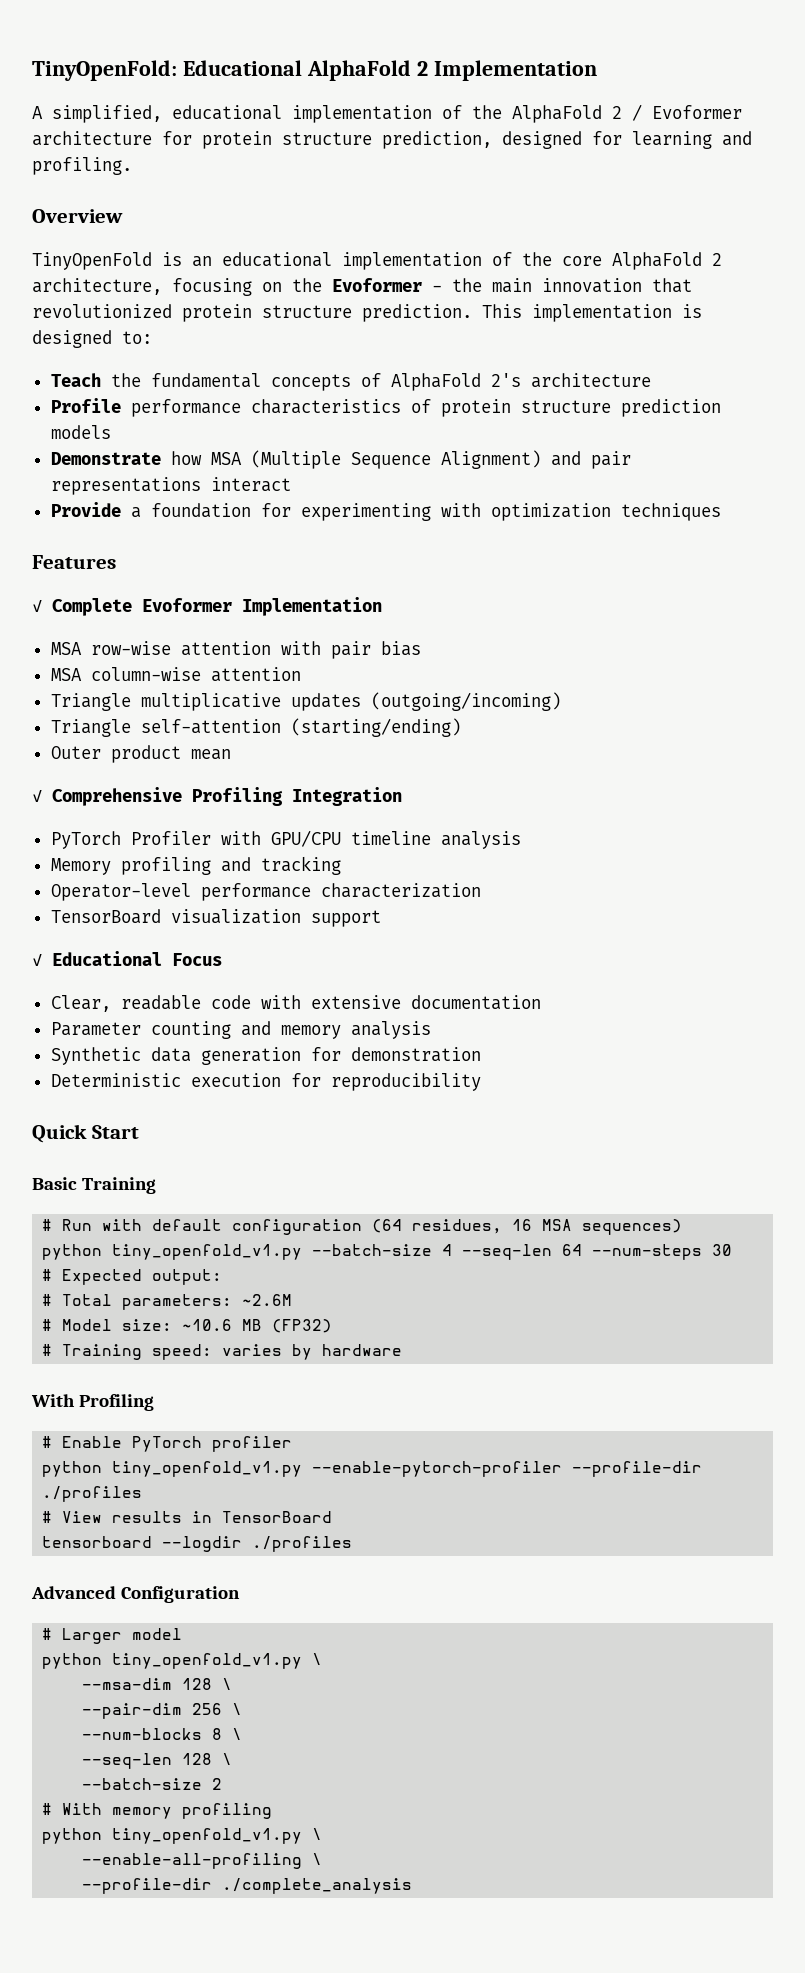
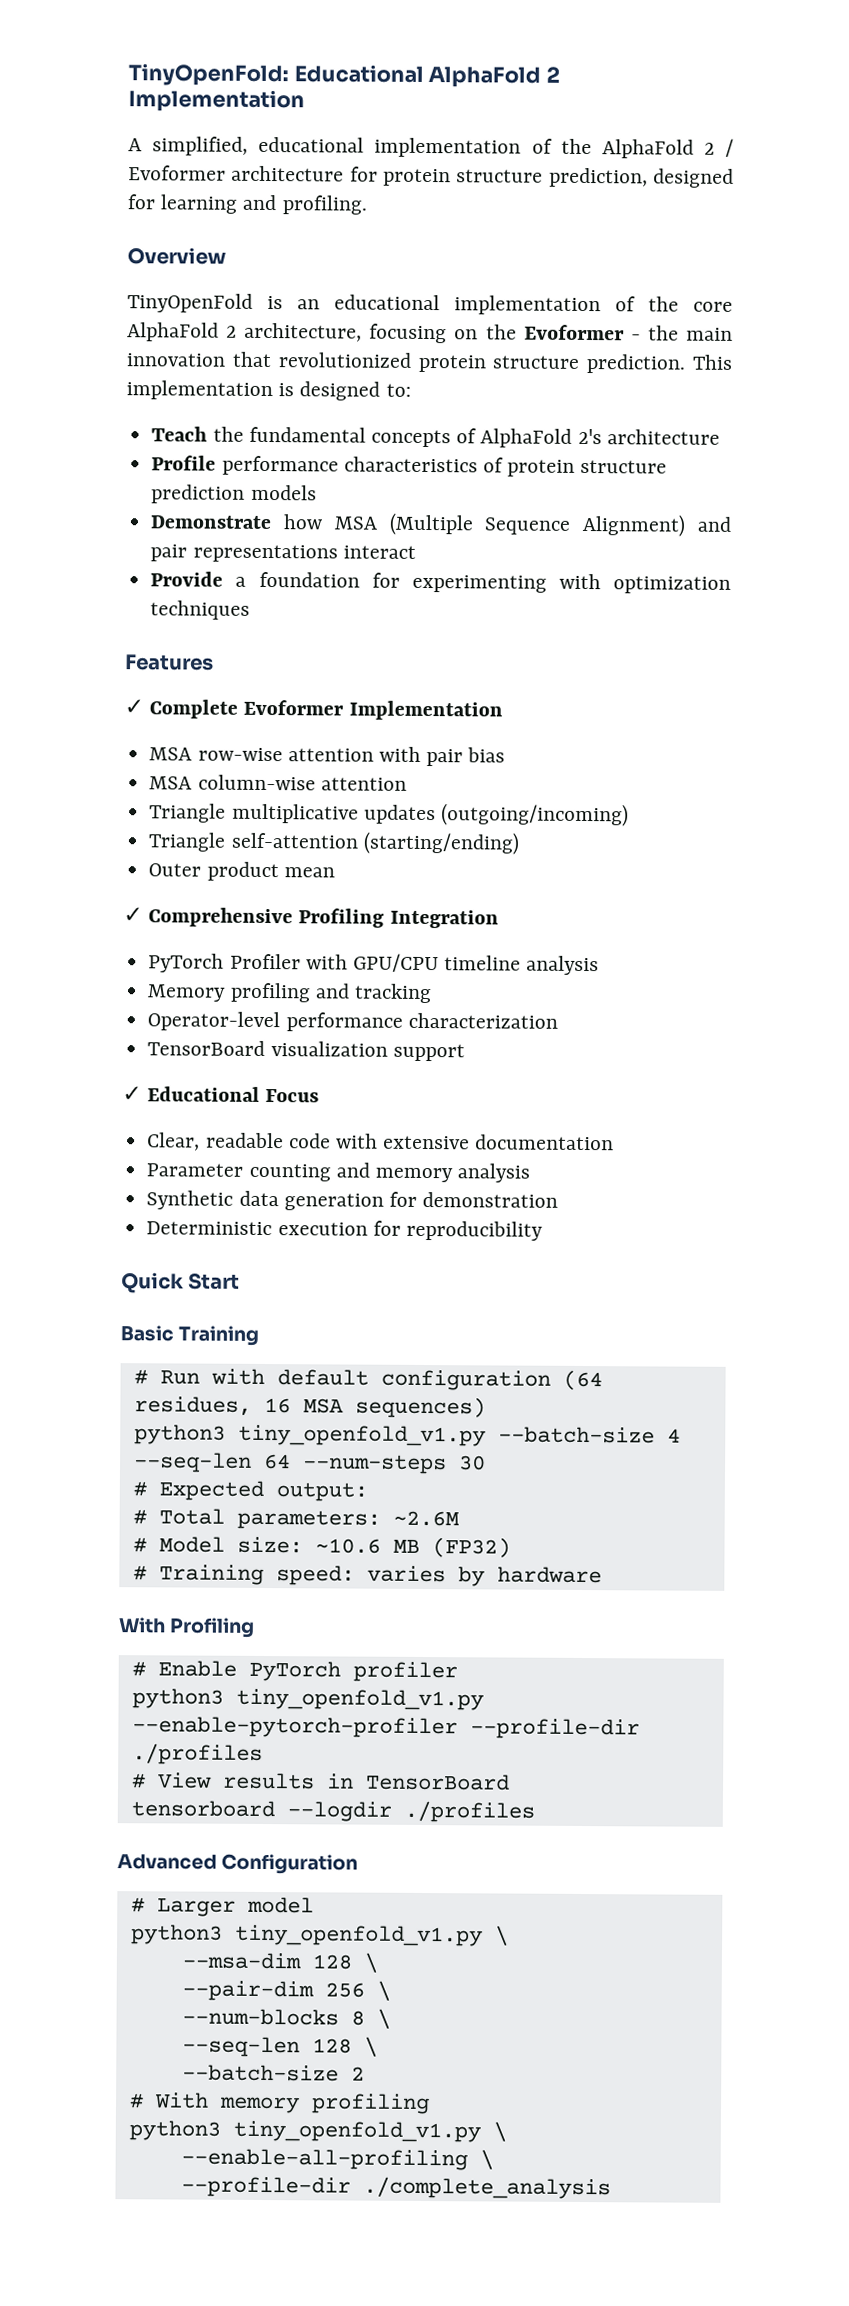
[42,1244,103,1260] python -> [133,1424,226,1445] python3
[42,1461,103,1477] python -> [131,1688,224,1709] python3
[42,1653,103,1669] python -> [130,1924,223,1945] python3
[42,1828,103,1844] python -> [128,2120,221,2141] python3

